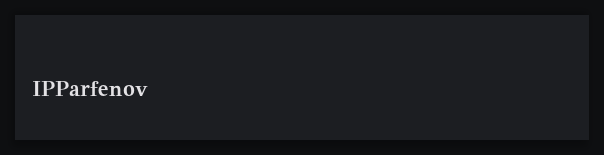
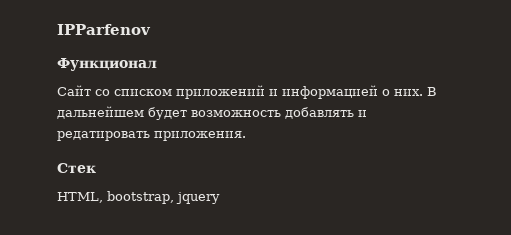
(148, 88) none -> [57,58,157,71] [57,85,437,99] [57,106,367,120] [57,131,246,141] [57,163,96,173] [57,191,220,204] // Функционал // Сайт со списком приложений и информацией о них. В дальнейшем будет возможность добавлять и редатировать приложения. // Стек // HTML, bootstrap, jquery

